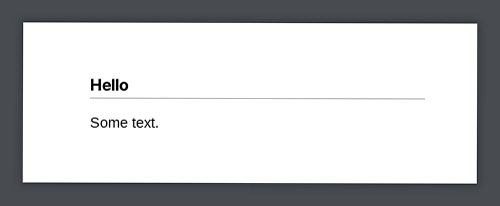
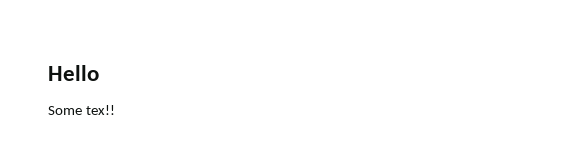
[131,117,159,128] text. -> [85,105,115,115] tex!!

